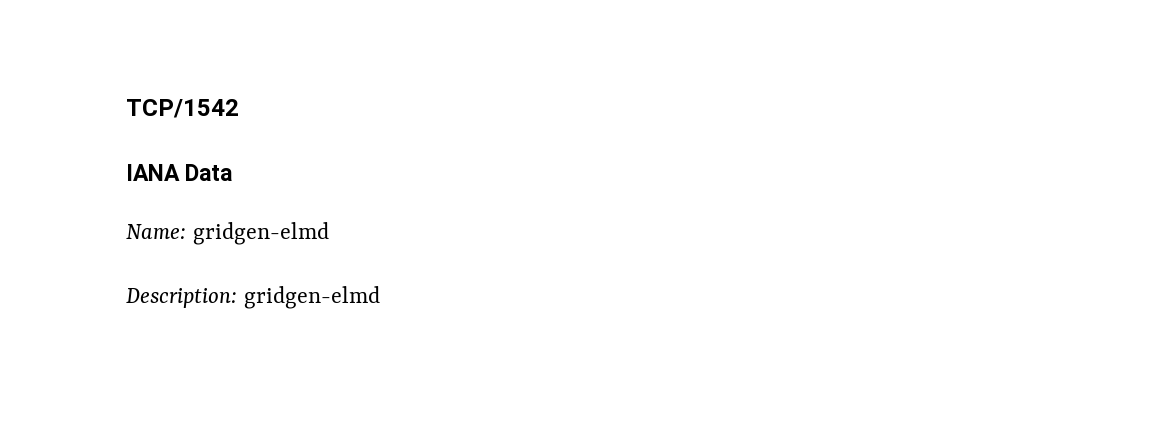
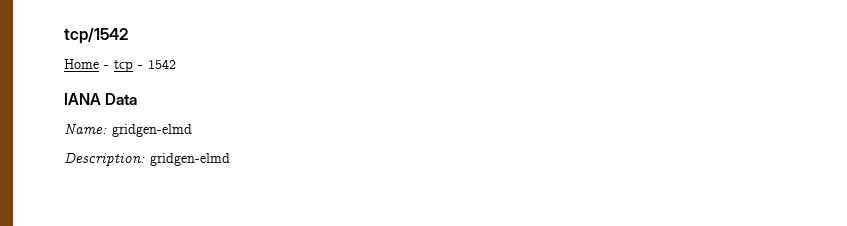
[126,99,239,118] TCP/1542 -> [64,28,128,44] [64,59,176,72] tcp/1542 // Home - tcp - 1542

